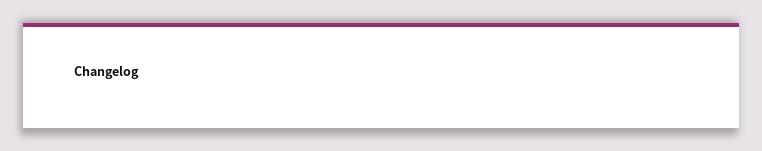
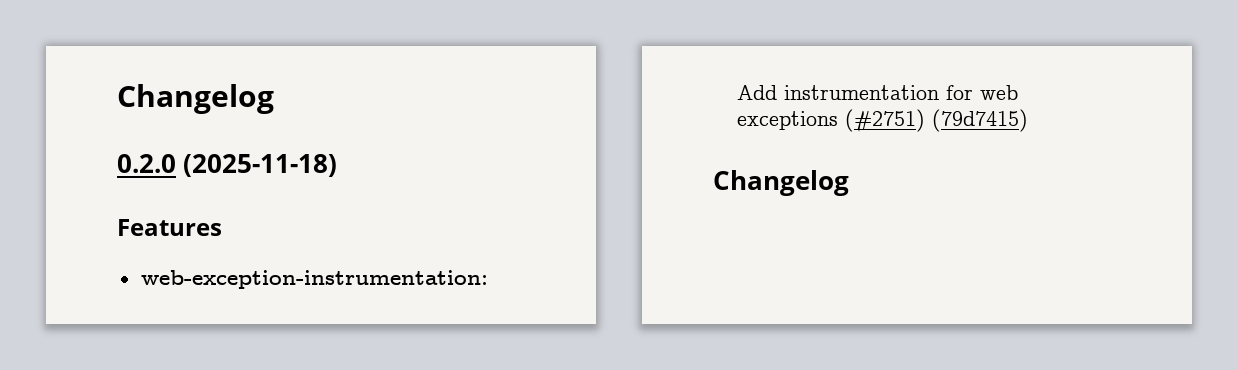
[74,65,139,79] Changelog -> [117,84,274,114] [117,154,338,177] [117,219,222,236] [140,270,488,289] [736,85,1018,100] [736,109,1028,133] [713,170,849,196] Changelog // 0.2.0 (2025-11-18) // Features // web-exception-instrumentation: Add instrumentation for web exceptions (#2751) (79d7415) // Changelog

